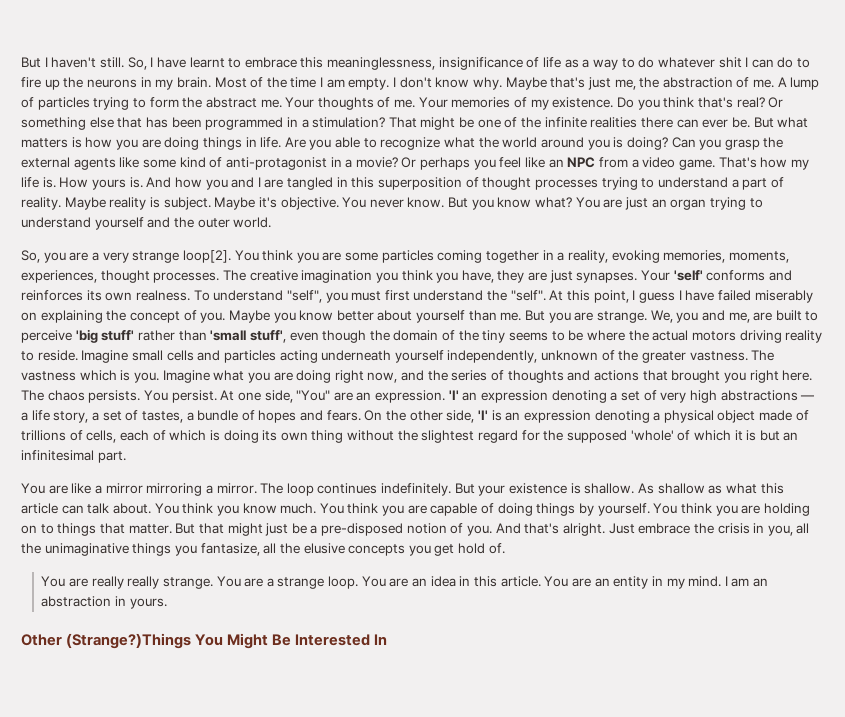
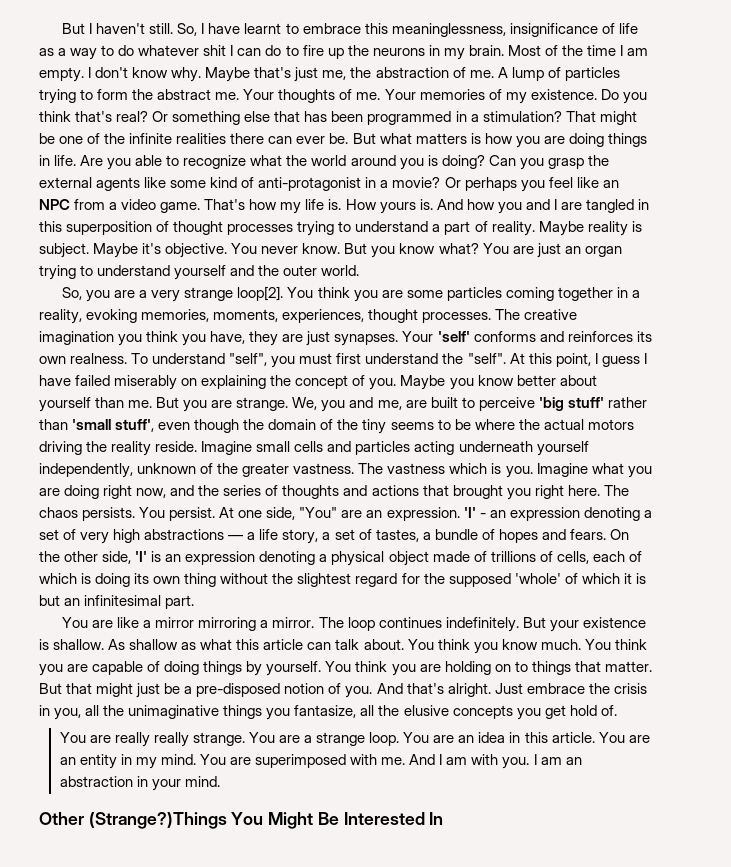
[785,330,823,343] [21,351,34,361] reality to -> [86,441,152,456] the reality
(459, 395) none -> [479,513,486,518] -
(722, 581) none -> [199,754,530,769] You are superimposed with me. And I am with you.
[129,598,167,609] yours. -> [151,776,220,791] your mind.

